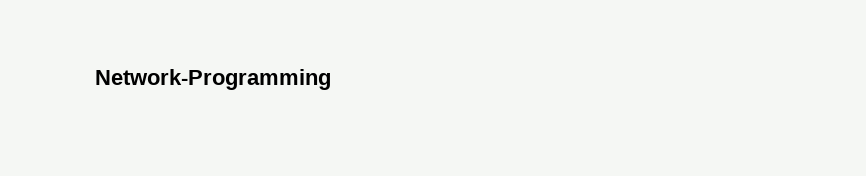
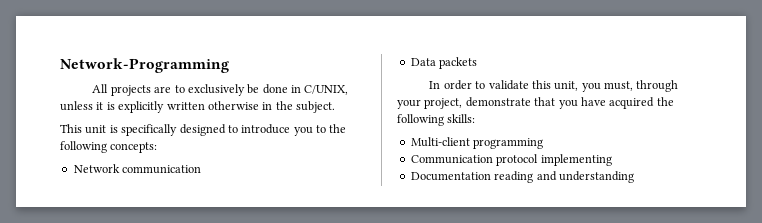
(331, 79) none -> [92,84,349,96] [60,101,335,113] [60,124,347,136] [60,141,158,153] [73,164,202,174] [410,57,478,69] [429,80,679,92] [397,97,674,109] [397,114,476,126] [410,137,544,149] [410,154,612,166] [410,171,634,183] // All projects are to exclusively be done in C/UNIX, unless it is explicitly written otherwise in the subject. // This unit is specifically designed to introduce you to the following concepts: // Network communication // Data packets // In order to validate this unit, you must, through your project, demonstrate that you have acquired the following skills: // Multi-client programming // Communication protocol implementing // Documentation reading and understanding

